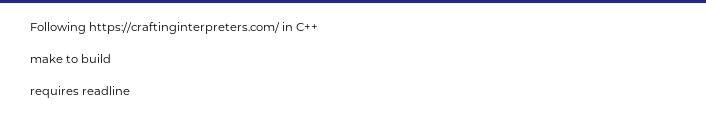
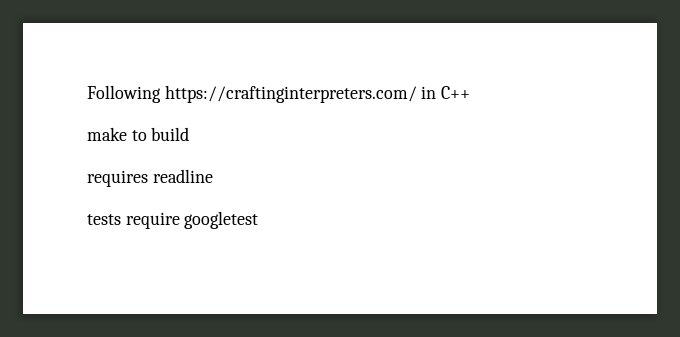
(131, 90) none -> [87,211,259,229] // tests require googletest

